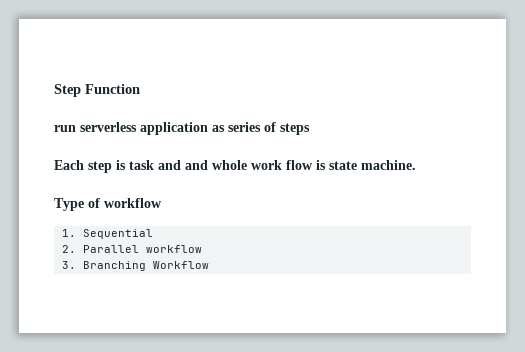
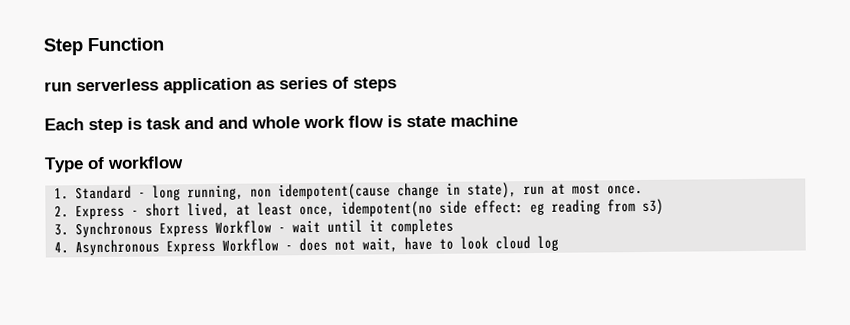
[361,160,416,170] machine. -> [450,114,518,127] machine
[82,229,153,239] [61,245,202,253] [61,261,209,271] Sequential // 2. Parallel workflow // 3. Branching Workflow -> [74,182,643,201] [53,198,664,220] [53,218,454,238] [53,235,559,256] Standard - long running, non idempotent(cause change in state), run at most once. // 2. Express - short lived, at least once, idempotent(no side effect: eg reading from s3) // 3. Synchronous Express Workflow - wait until it completes // 4. Asynchronous Express Workflow - does not wait, have to look cloud log

